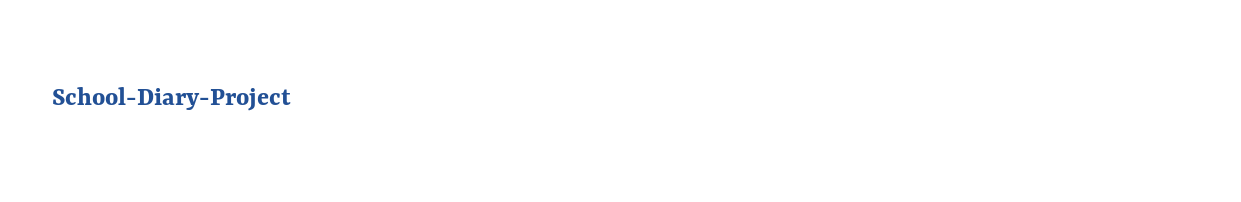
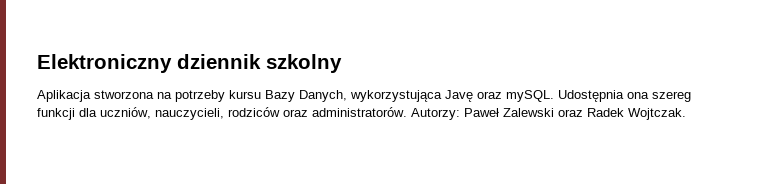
[52,87,291,111] School-Diary-Project -> [37,54,342,73] [37,90,691,102] [37,107,686,120] Elektroniczny dziennik szkolny // Aplikacja stworzona na potrzeby kursu Bazy Danych, wykorzystująca Javę oraz mySQL. Udostępnia ona szereg funkcji dla uczniów, nauczycieli, rodziców oraz administratorów. Autorzy: Paweł Zalewski oraz Radek Wojtczak.

